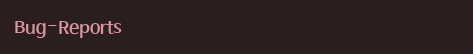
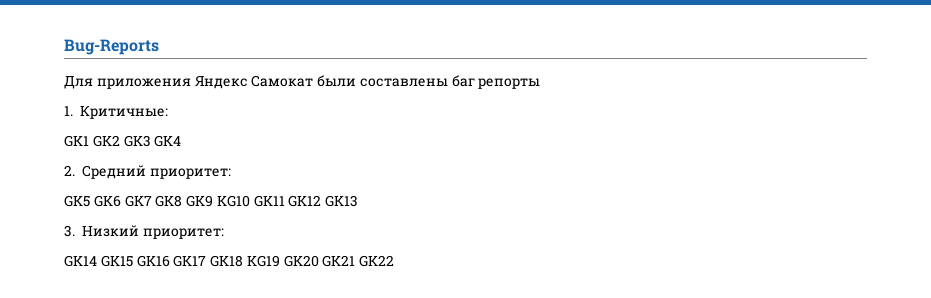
(122, 29) none -> [64,75,541,89] [64,105,168,119] [64,135,182,147] [64,165,231,179] [64,195,359,207] [64,225,224,239] [64,255,395,267] // Для приложения Яндекс Самокат были составлены баг репорты // 1. Критичные: // GK1 GK2 GK3 GK4 // 2. Средний приоритет: // GK5 GK6 GK7 GK8 GK9 KG10 GK11 GK12 GK13 // 3. Низкий приоритет: // GK14 GK15 GK16 GK17 GK18 KG19 GK20 GK21 GK22

